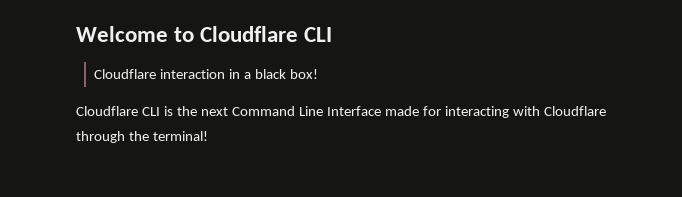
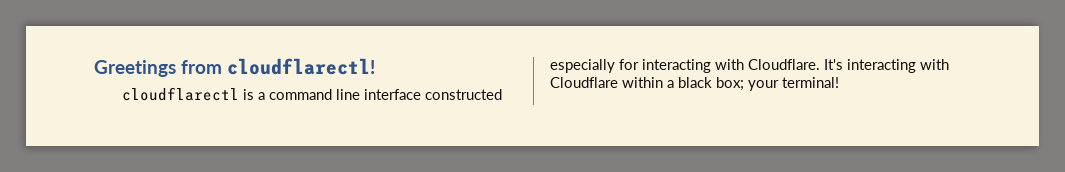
[76,26,333,42] [93,69,318,79] [76,106,606,118] [76,131,149,143] Welcome to Cloudflare CLI // Cloudflare interaction in a black box! // Cloudflare CLI is the next Command Line Interface made for interacting with Cloudflare through the -> [94,58,375,77] [121,87,502,101] [550,59,949,73] [550,77,779,91] Greetings from cloudflarectl! // cloudflarectl is a command line interface constructed especially for interacting with Cloudflare. It's interacting with Cloudflare within a black box; your

